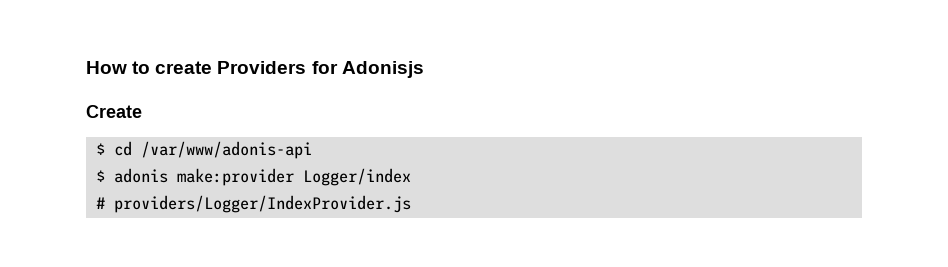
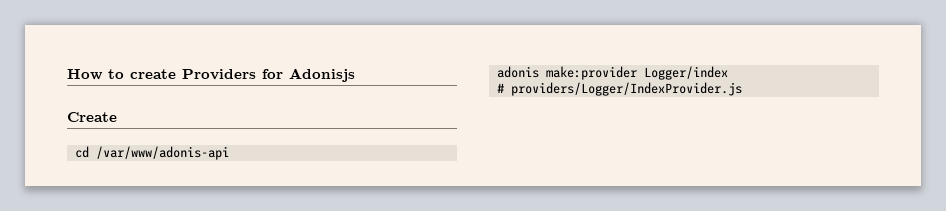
[95,143,105,155] $ -> (117, 117) none
[95,170,105,182] $ -> (229, 153) none

